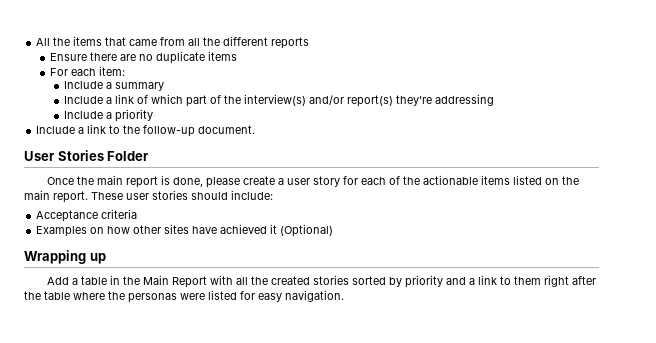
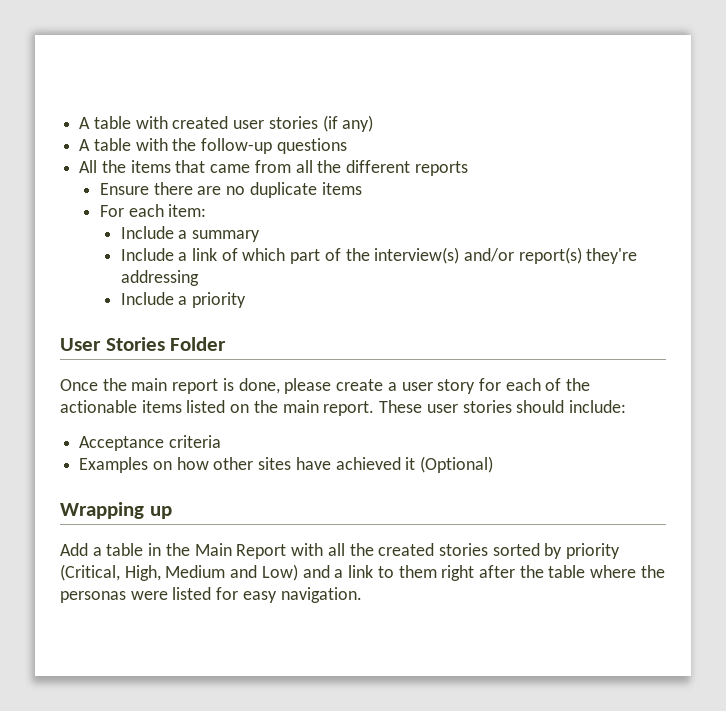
(36, 42) none -> [79,115,374,132] [79,138,347,154] A table with created user stories (if any) // A table with the follow-up questions //
[36,124,256,137] // Include a link to the follow-up document. -> (246, 300) none
(444, 281) none -> [60,564,298,581] (Critical, High, Medium and Low)

